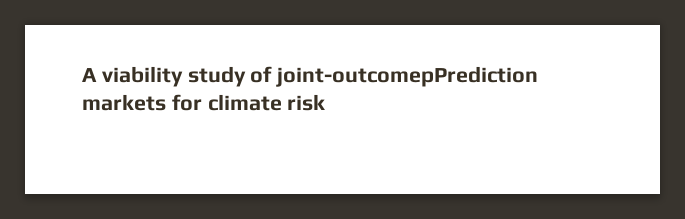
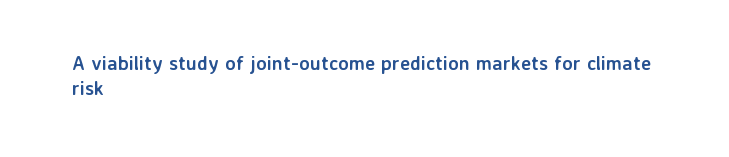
[276,66,539,87] joint-outcomepPrediction -> [250,56,470,74] joint-outcome prediction

